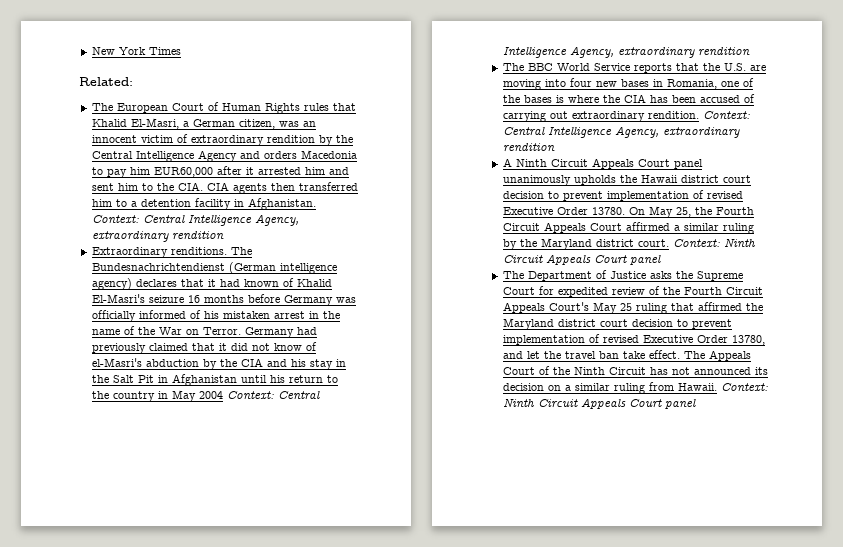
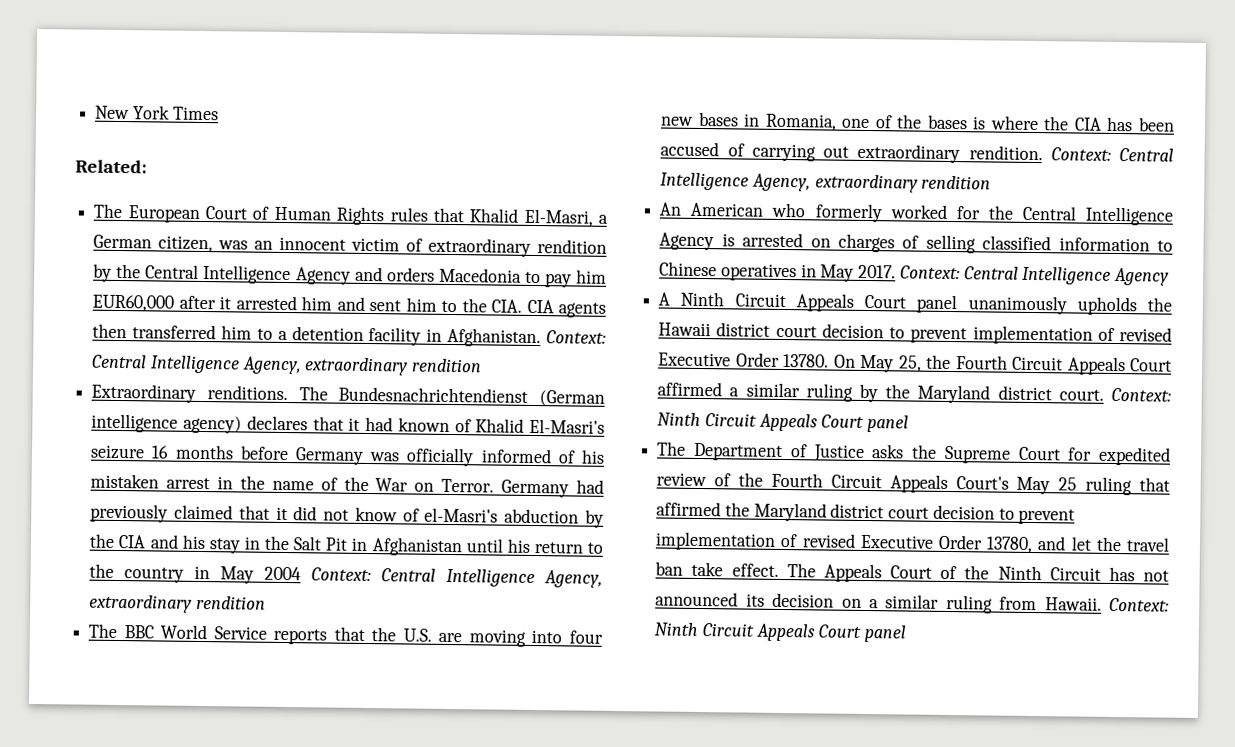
(555, 147) none -> [659,202,1174,226] [659,232,1173,254] [659,261,1170,286] // An American who formerly worked for the Central Intelligence Agency is arrested on charges of selling classified information to Chinese operatives in May 2017. Context: Central Intelligence Agency

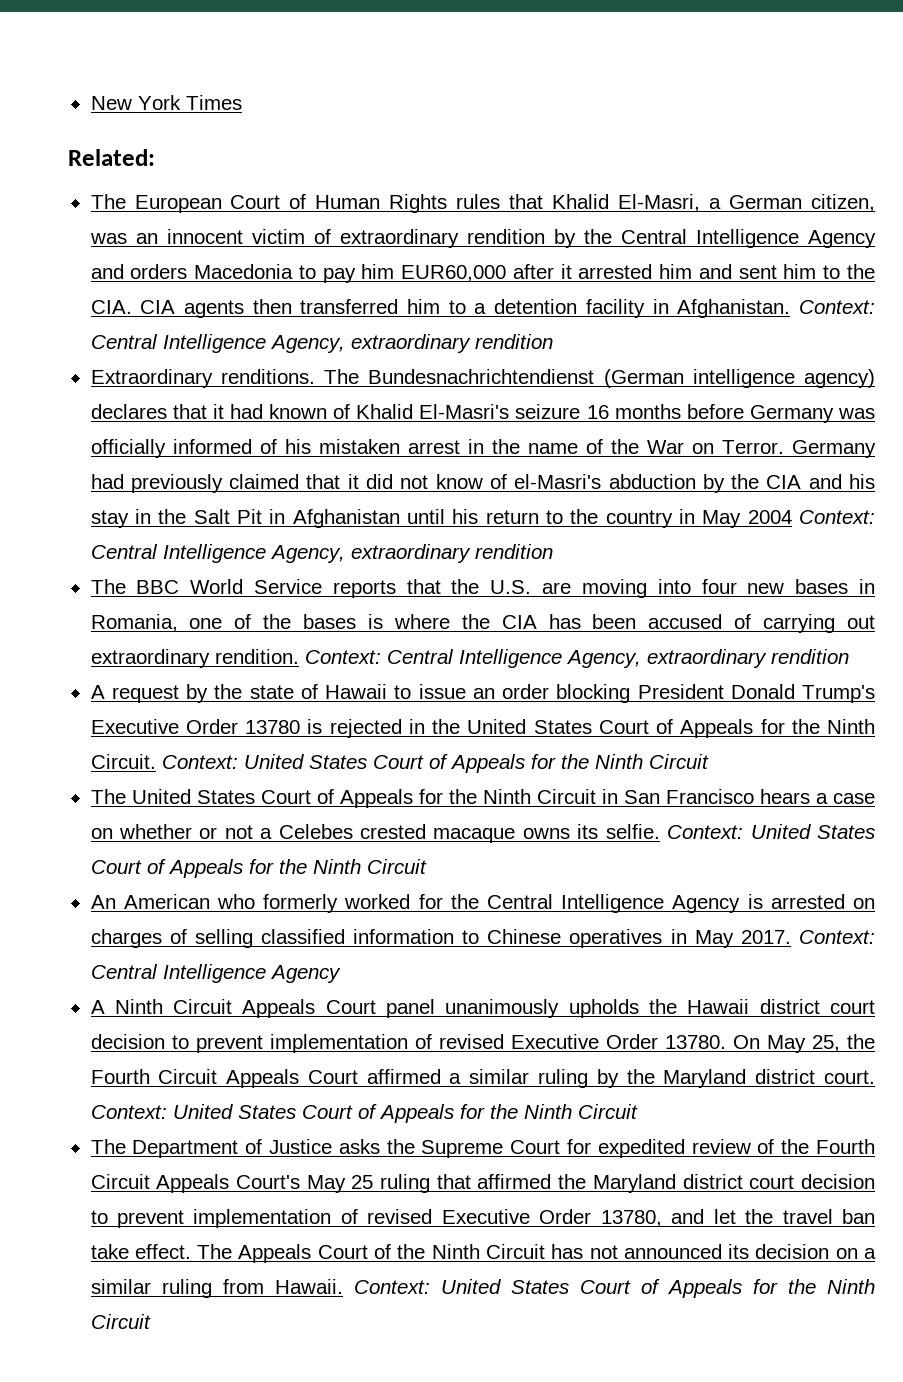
(992, 182) none -> [90,684,876,703] [90,719,876,738] [90,754,709,773] [90,789,875,808] [90,824,876,843] [90,859,427,878] // A request by the state of Hawaii to issue an order blocking President Donald Trump's Executive Order 13780 is rejected in the United States Court of Appeals for the Ninth Circuit. Context: United States Court of Appeals for the Ninth Circuit // The United States Court of Appeals for the Ninth Circuit in San Francisco hears a case on whether or not a Celebes crested macaque owns its selfie. Context: United States Court of Appeals for the Ninth Circuit
[657,412,910,433] Ninth Circuit Appeals Court panel -> [172,1104,638,1123] United States Court of Appeals for the Ninth Circuit
[654,622,907,643] Ninth Circuit Appeals Court panel -> [440,1279,876,1298] [90,1314,151,1329] United States Court of Appeals for the Ninth Circuit

